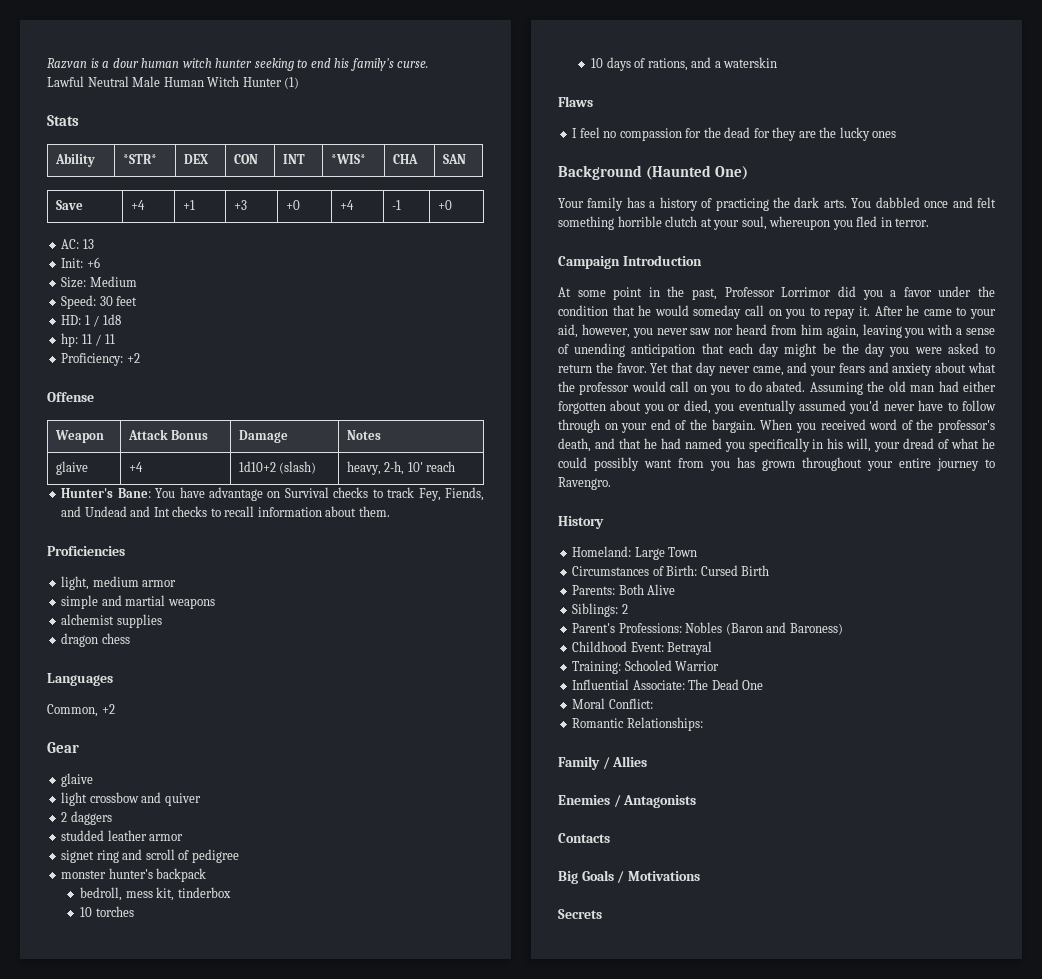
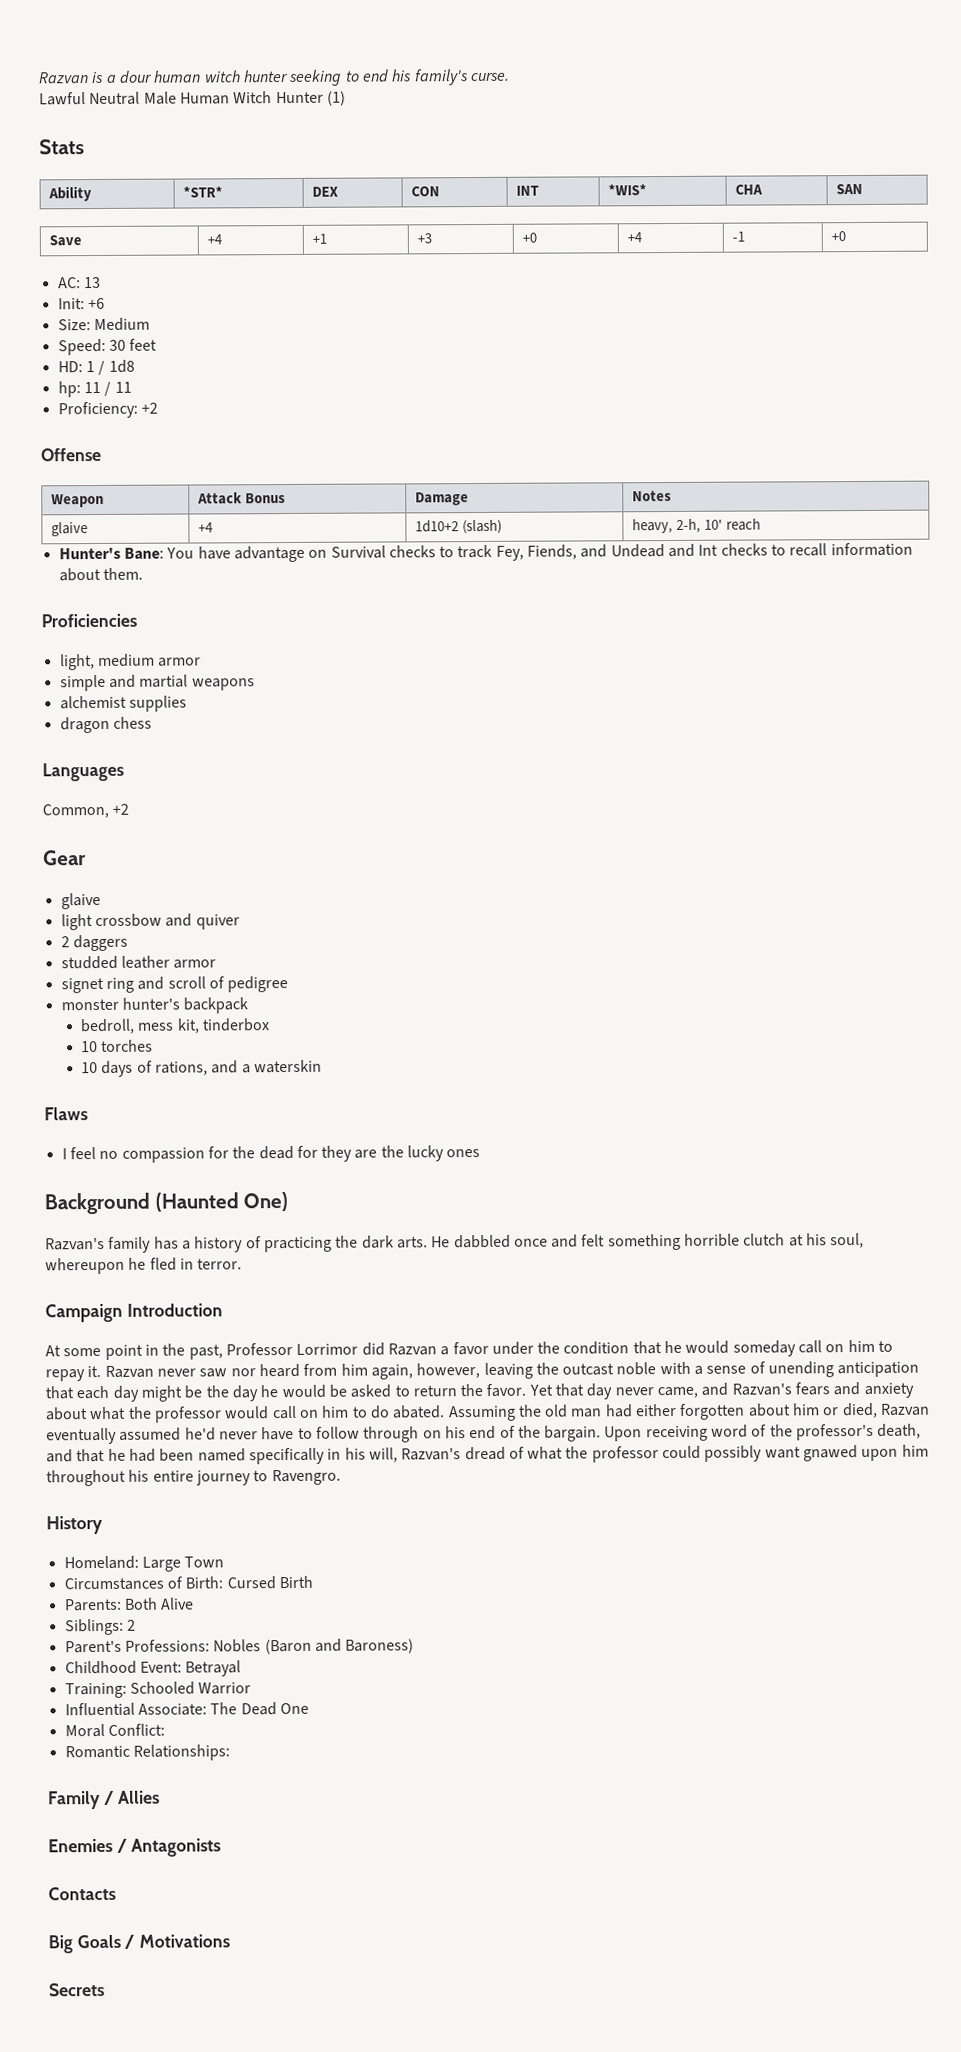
[558,198,584,208] Your -> [45,1237,105,1251] Razvan's
[851,198,872,208] You -> [431,1236,451,1248] He
[713,220,740,230] your -> [806,1233,828,1246] his
[832,220,853,230] you -> [128,1257,147,1270] he
[862,290,883,300] you -> [387,1343,437,1356] Razvan
[785,309,806,319] you -> [847,1339,875,1353] him
[874,305,997,319] [558,324,653,338] After he came to your aid, however, you -> [104,1365,154,1378] Razvan
[862,324,925,338] leaving you -> [416,1362,657,1379] however, leaving the outcast noble
[889,347,942,357] you were -> [260,1384,347,1399] he would be
[810,366,837,376] your -> [731,1383,792,1396] Razvan's
[710,385,731,395] you -> [321,1405,350,1418] him
[643,404,664,414] you -> [792,1403,821,1416] him
[714,404,735,414] you -> [880,1403,931,1416] Razvan
[849,400,880,414] you'd -> [184,1427,216,1441] he'd
[621,423,648,433] your -> [444,1426,466,1439] his
[760,419,866,433] When you received -> [604,1425,708,1442] Upon receiving
[684,438,745,452] named you -> [159,1448,246,1462] been named
[874,442,901,452] your -> [401,1448,462,1461] Razvan's
[982,438,995,449] he -> [565,1446,659,1463] the professor
[678,457,893,471] from you has grown throughout your -> [803,1444,929,1462] [46,1469,150,1487] gnawed upon him throughout his

